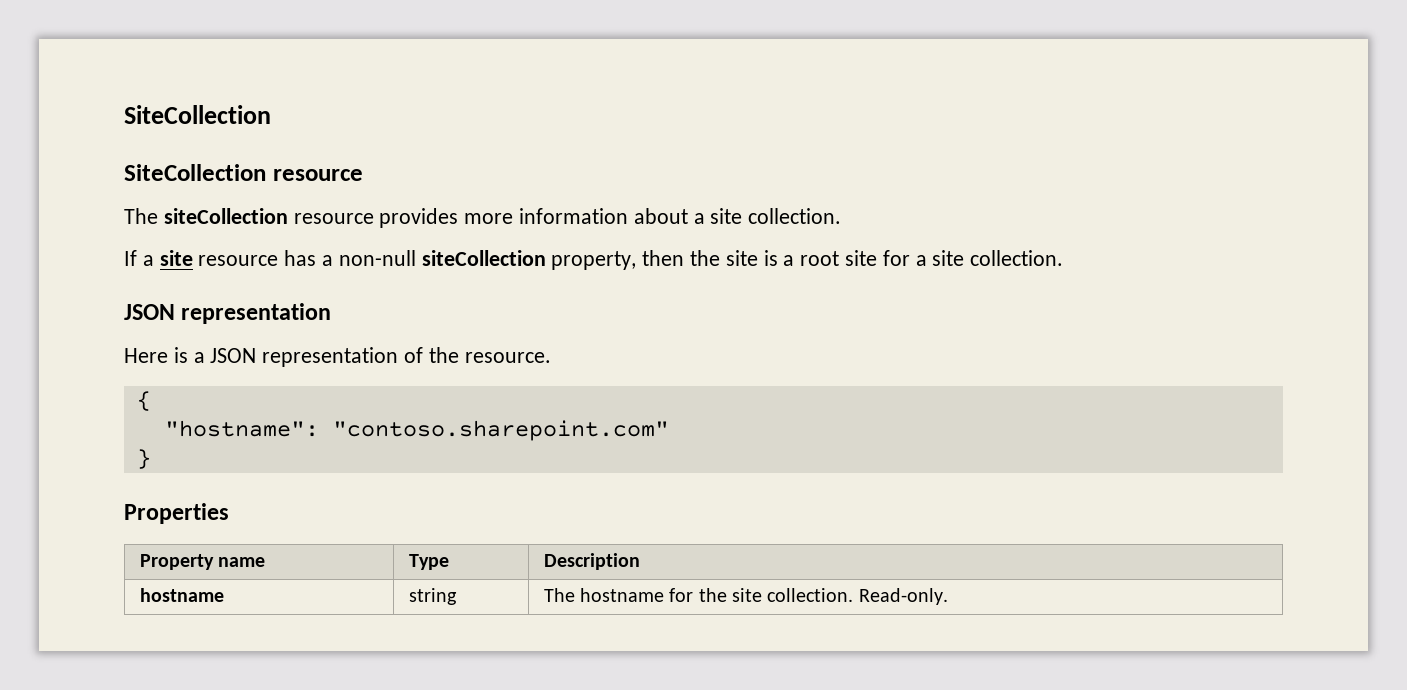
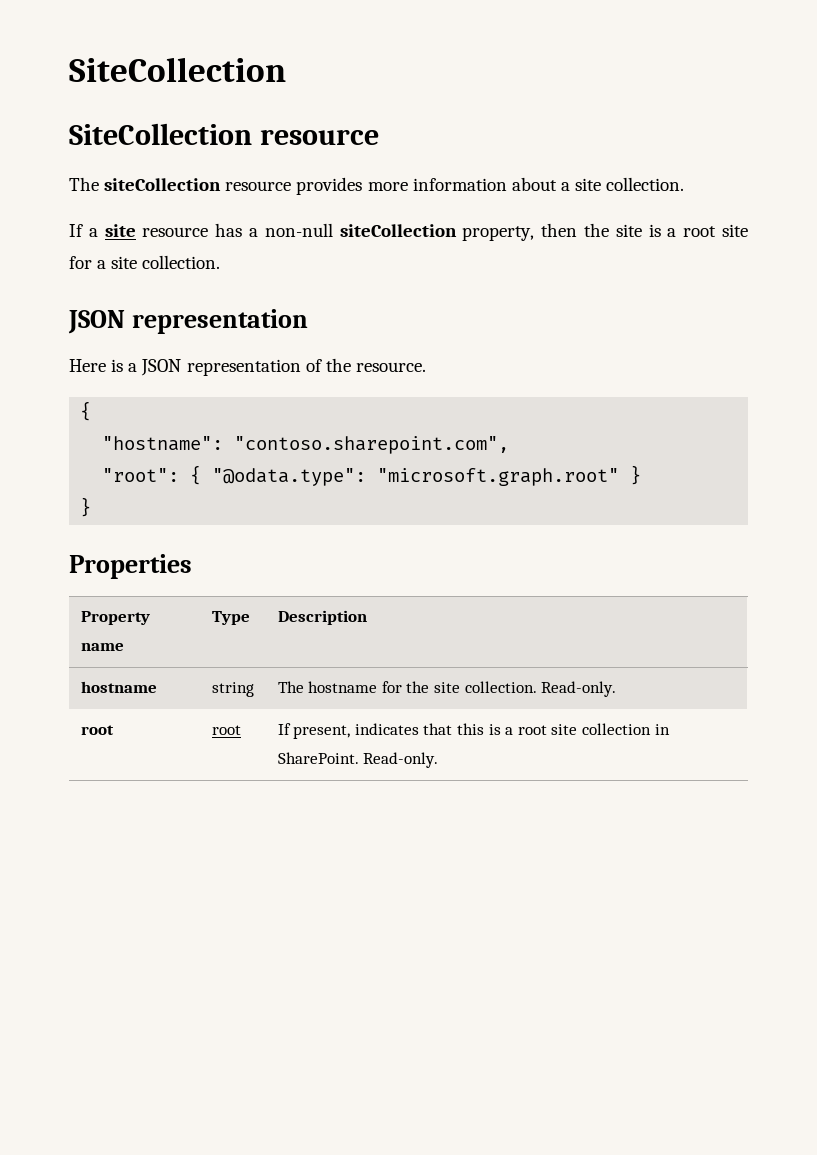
[332,420,669,441] "contoso.sharepoint.com" -> [234,436,510,454] [102,465,642,486] "contoso.sharepoint.com", // "root": { "@odata.type": "microsoft.graph.root" }
(948, 596) none -> [80,725,114,735] [211,725,241,735] [277,723,670,739] [277,752,439,768] // root | root | If present, indicates that this is a root site collection in SharePoint. Read-only.

